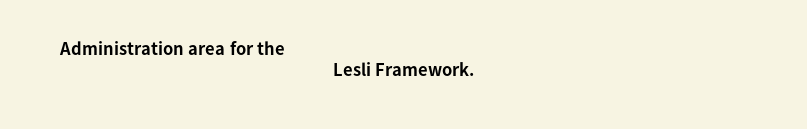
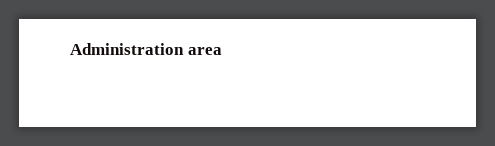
[229,41,286,55] [332,62,475,76] for the // Lesli Framework. -> (222, 51) none

